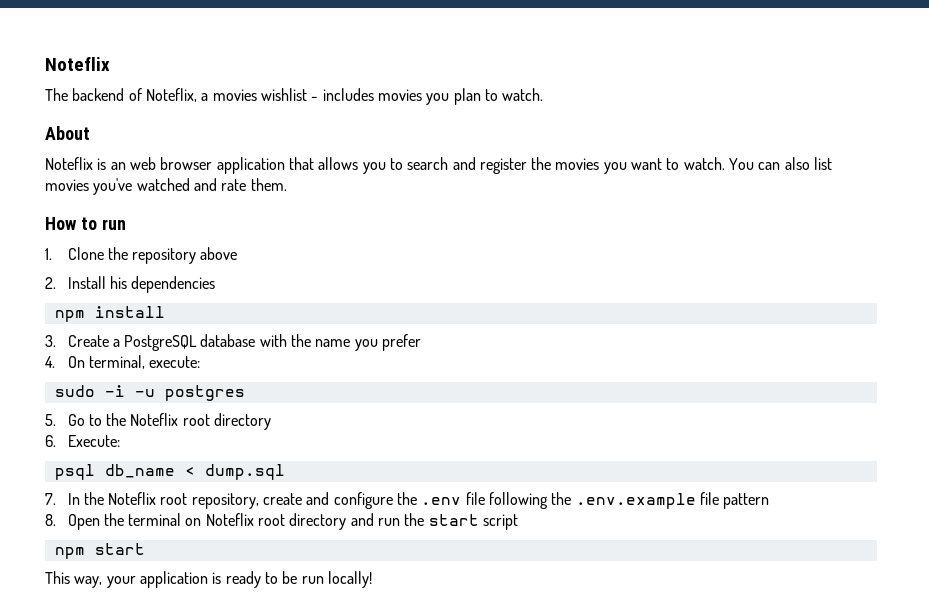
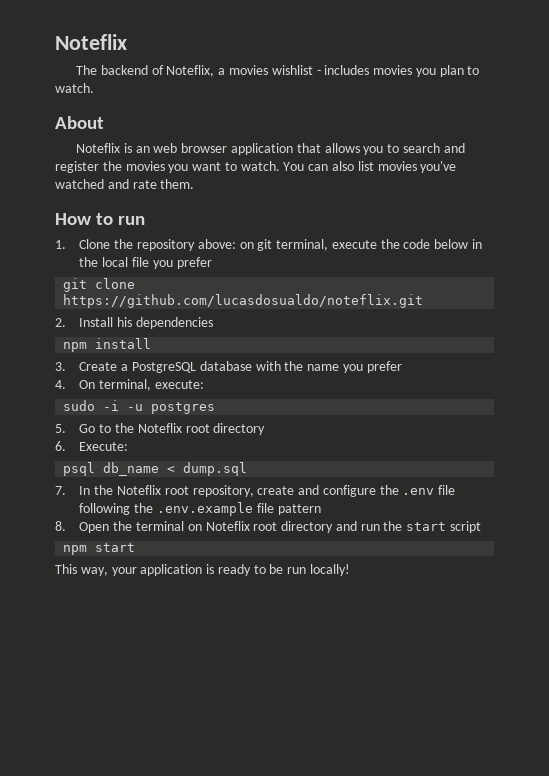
[200,247,238,260] above -> [197,239,482,251] [79,257,212,269] [63,278,136,292] [63,294,424,308] above: on git terminal, execute the code below in the local file you prefer // git clone https://github.com/lucasdosualdo/noteflix.git

